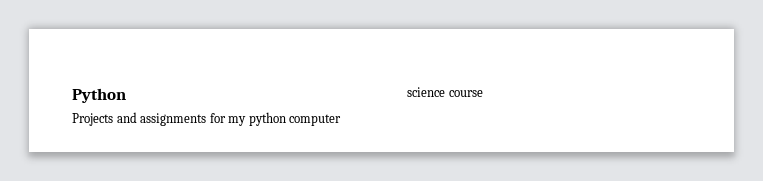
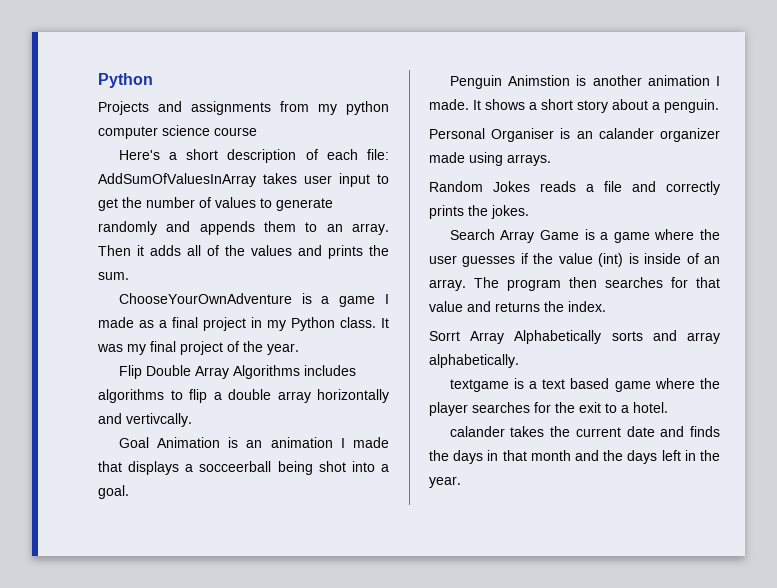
[209,113,226,123] for -> [280,101,309,112] from
(483, 93) none -> [118,149,389,163] [98,173,389,187] [98,197,333,211] [98,221,389,235] [98,245,389,259] [98,272,129,280] [118,293,389,307] [98,317,389,331] [97,341,299,355] [118,365,356,379] [98,389,389,403] [98,413,192,427] [118,437,389,448] [98,461,389,475] [98,485,129,499] [449,75,720,89] [429,99,719,113] [429,128,720,142] [429,152,551,166] [429,181,720,195] [429,205,529,219] [449,229,720,243] [429,253,720,267] [429,277,720,291] [429,301,606,312] [429,330,720,344] [429,354,519,368] [449,378,720,392] [429,402,668,416] [449,426,720,437] [429,450,720,464] [429,476,461,488] // Here's a short description of each file: AddSumOfValuesInArray takes user input to get the number of values to generate randomly and appends them to an array. Then it adds all of the values and prints the sum. // ChooseYourOwnAdventure is a game I made as a final project in my Python class. It was my final project of the year. // Flip Double Array Algorithms includes algorithms to flip a double array horizontally and vertivcally. // Goal Animation is an animation I made that displays a socceerball being shot into a goal. // Penguin Animstion is another animation I made. It shows a short story about a penguin. // Personal Organiser is an calander organizer made using arrays. // Random Jokes reads a file and correctly prints the jokes. // Search Array Game is a game where the user guesses if the value (int) is inside of an array. The program then searches for that value and returns the index. // Sorrt Array Alphabetically sorts and array alphabetically. // textgame is a text based game where the player searches for the exit to a hotel. // calander takes the current date and finds the days in that month and the days left in the year.

